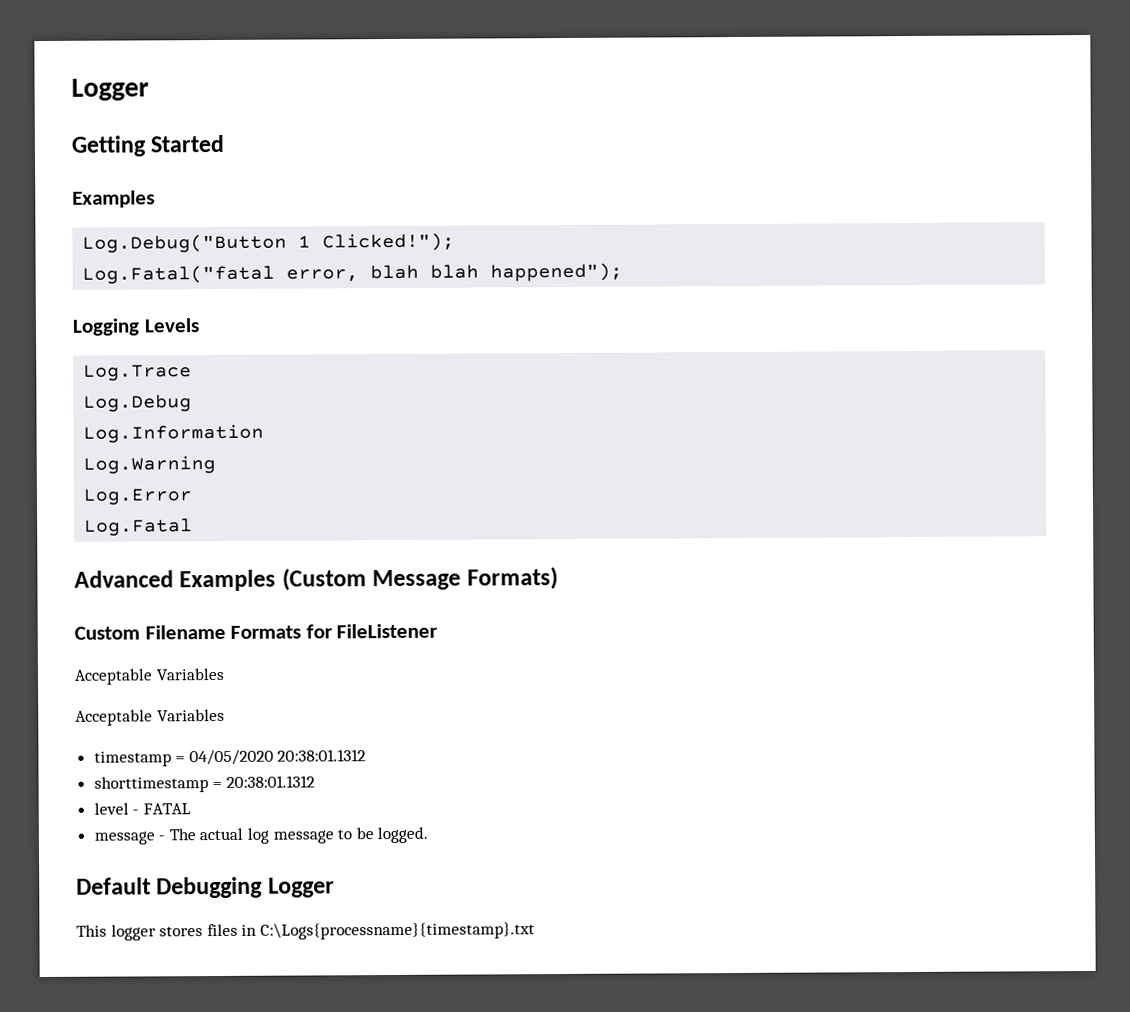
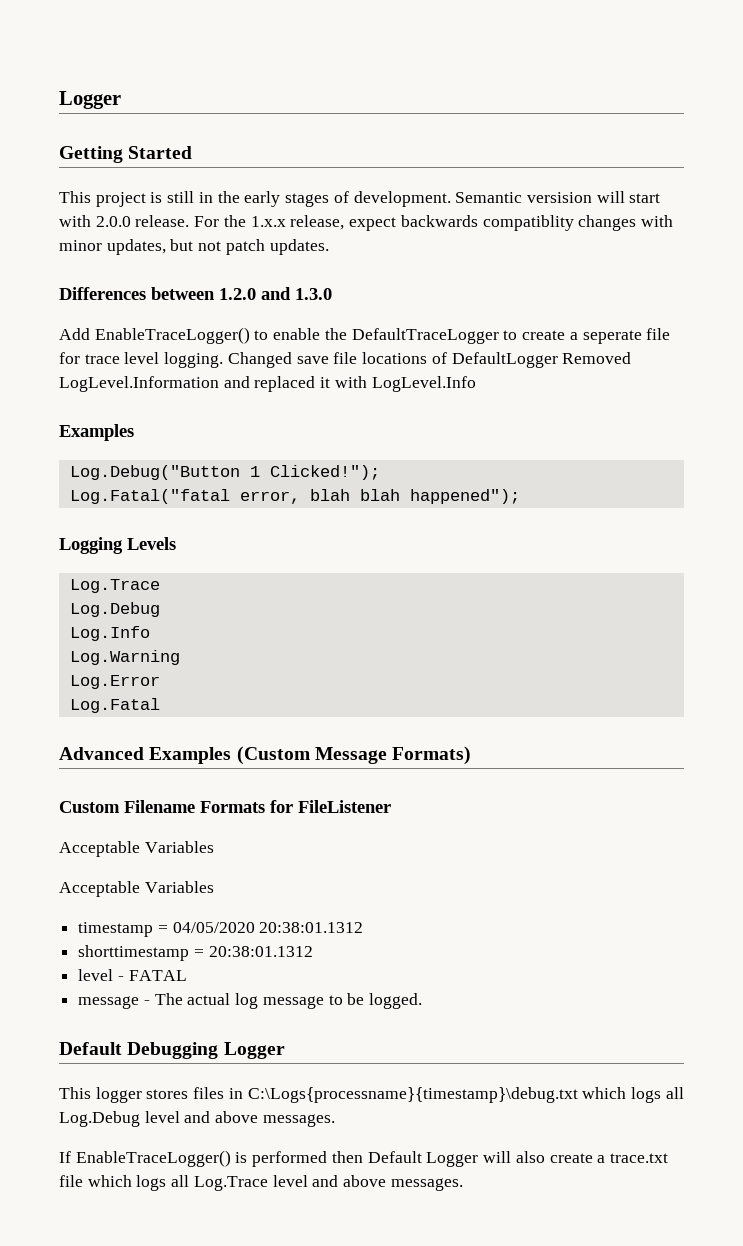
(225, 143) none -> [59,191,661,207] [59,215,673,231] [59,239,329,255] [59,287,332,300] [59,327,671,344] [59,352,632,368] [59,376,476,392] // This project is still in the early stages of development. Semantic versision will start with 2.0.0 release. For the 1.x.x release, expect backwards compatiblity changes with minor updates, but not patch updates. // Differences between 1.2.0 and 1.3.0 // Add EnableTraceLogger() to enable the DefaultTraceLogger to create a seperate file for trace level logging. Changed save file locations of DefaultLogger Removed LogLevel.Information and replaced it with LogLevel.Info
[83,424,265,443] Log.Information -> [69,626,150,641] Log.Info
[259,922,535,940] C:\Logs{processname}{timestamp}.txt -> [247,1087,684,1103] [59,1111,335,1127] [59,1150,668,1167] [59,1175,463,1191] C:\Logs{processname}{timestamp}\debug.txt which logs all Log.Debug level and above messages. // If EnableTraceLogger() is performed then Default Logger will also create a trace.txt file which logs all Log.Trace level and above messages.

